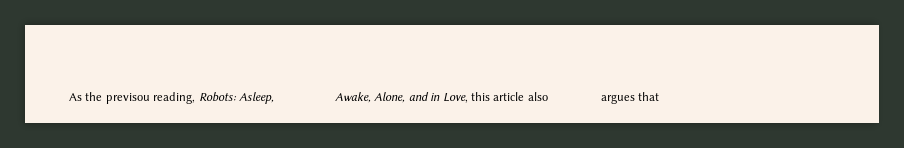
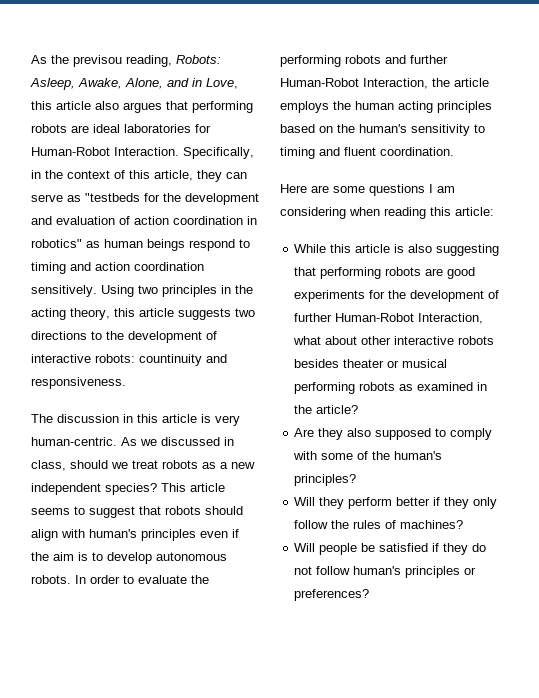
(660, 96) none -> [192,101,253,113] [31,124,211,133] [31,147,254,159] [31,170,247,182] [31,193,259,205] [31,216,257,225] [31,239,250,251] [31,262,204,274] [31,285,253,297] [31,308,255,320] [31,331,217,343] [31,354,227,366] [31,377,126,389] [31,414,240,426] [31,437,234,446] [31,460,255,471] [31,483,225,495] [31,506,243,518] [31,529,239,541] [31,552,227,564] [31,575,209,584] [280,55,448,67] [280,78,489,89] [280,101,492,113] [280,124,485,136] [280,147,454,159] [280,184,455,196] [280,207,494,219] [294,244,500,256] [294,267,476,279] [294,290,500,302] [294,313,484,324] [293,336,495,345] [294,359,448,368] [294,382,488,394] [294,405,359,414] [294,428,493,440] [293,451,443,460] [294,474,357,486] [294,497,498,509] [294,520,464,529] [294,543,487,555] [294,566,477,578] [294,589,370,601] performing robots are ideal laboratories for Human-Robot Interaction. Specifically, in the context of this article, they can serve as "testbeds for the development and evaluation of action coordination in robotics" as human beings respond to timing and action coordination sensitively. Using two principles in the acting theory, this article suggests two directions to the development of interactive robots: countinuity and responsiveness. // The discussion in this article is very human-centric. As we discussed in class, should we treat robots as a new independent species? This article seems to suggest that robots should align with human's principles even if the aim is to develop autonomous robots. In order to evaluate the performing robots and further Human-Robot Interaction, the article employs the human acting principles based on the human's sensitivity to timing and fluent coordination. // Here are some questions I am considering when reading this article: // While this article is also suggesting that performing robots are good experiments for the development of further Human-Robot Interaction, what about other interactive robots besides theater or musical performing robots as examined in the article? // Are they also supposed to comply with some of the human's principles? // Will they perform better if they only follow the rules of machines? // Will people be satisfied if they do not follow human's principles or preferences?

